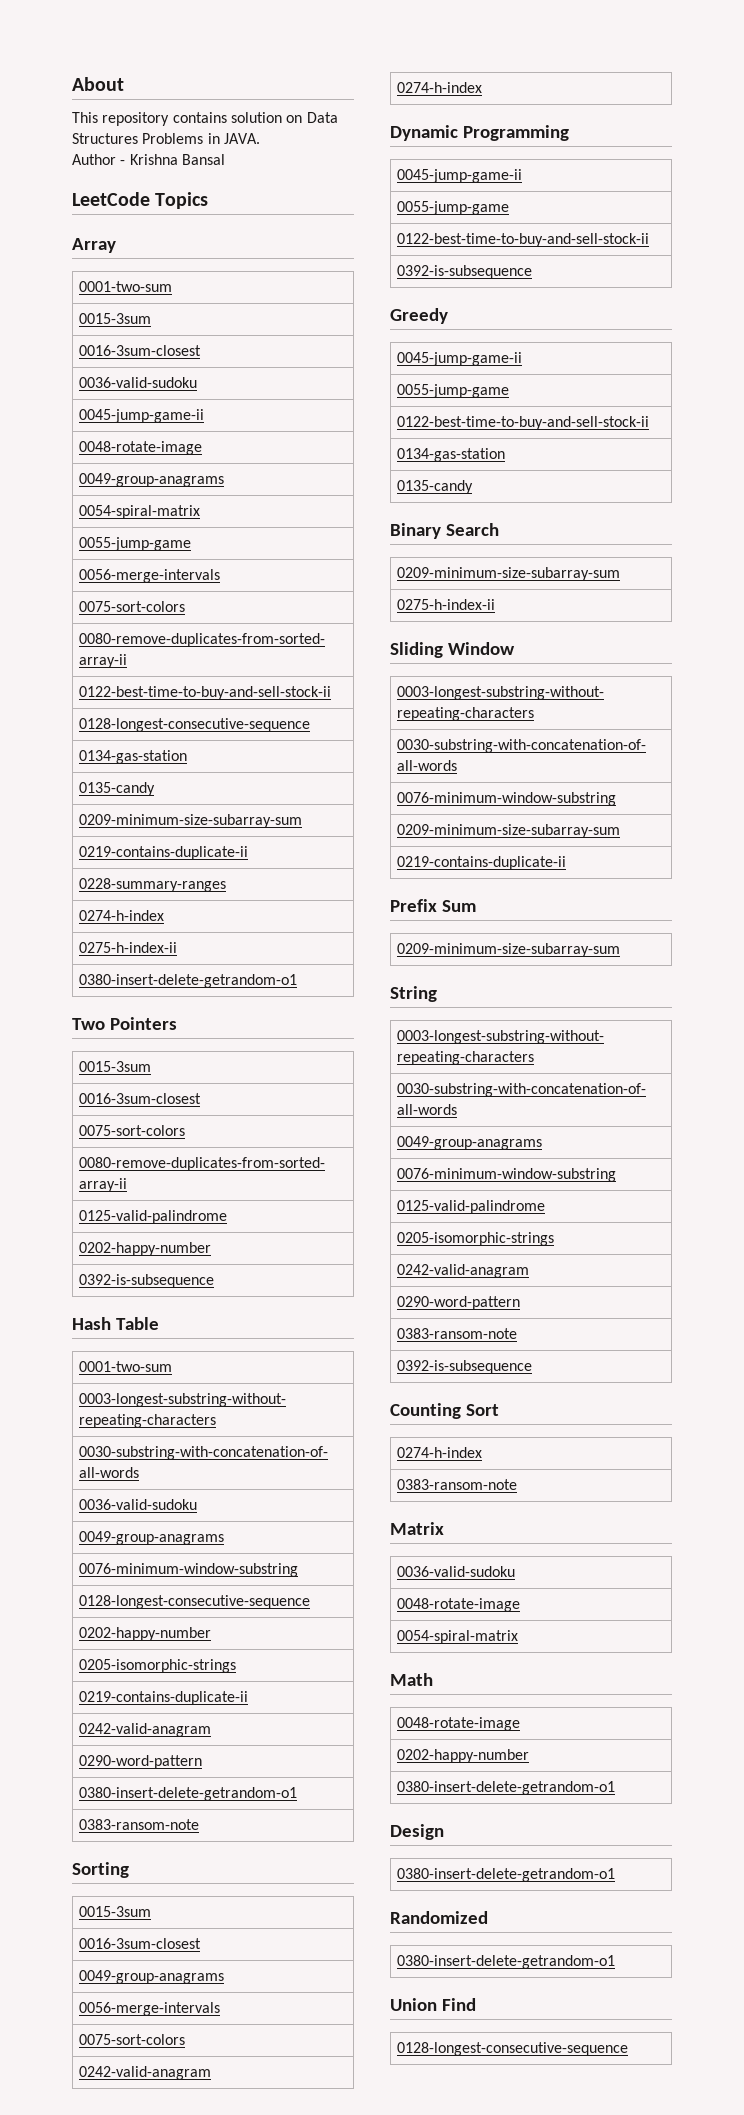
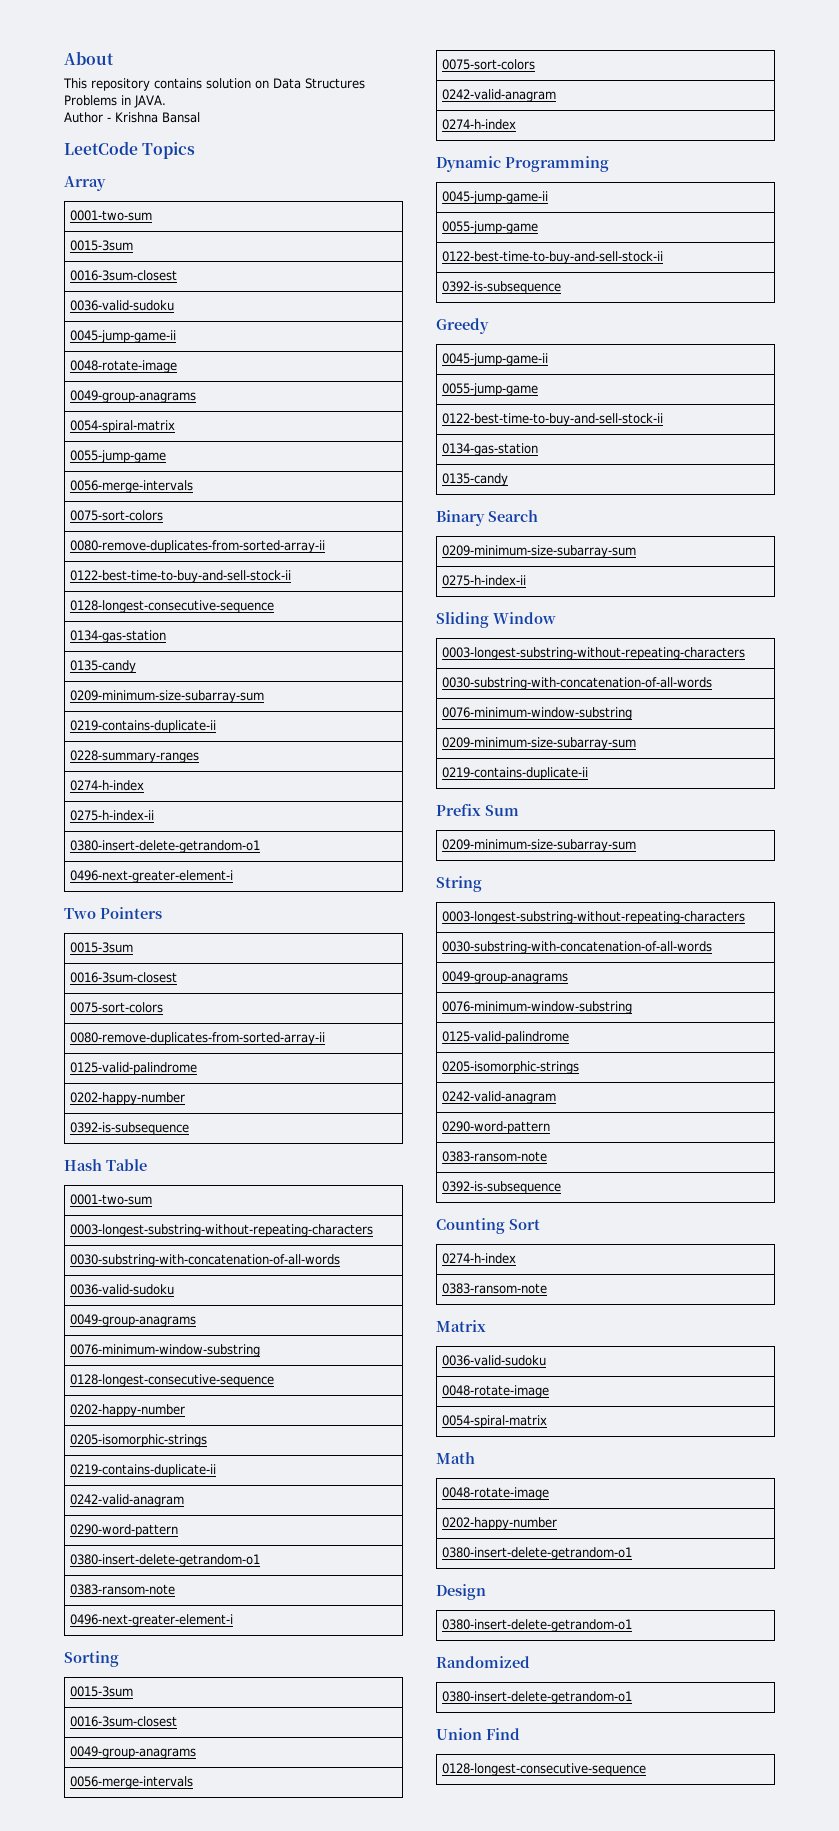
(298, 981) none -> [69,870,233,883] // 0496-next-greater-element-i
(200, 1824) none -> [69,1614,233,1627] // 0496-next-greater-element-i

